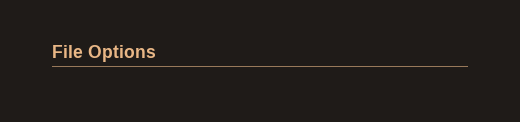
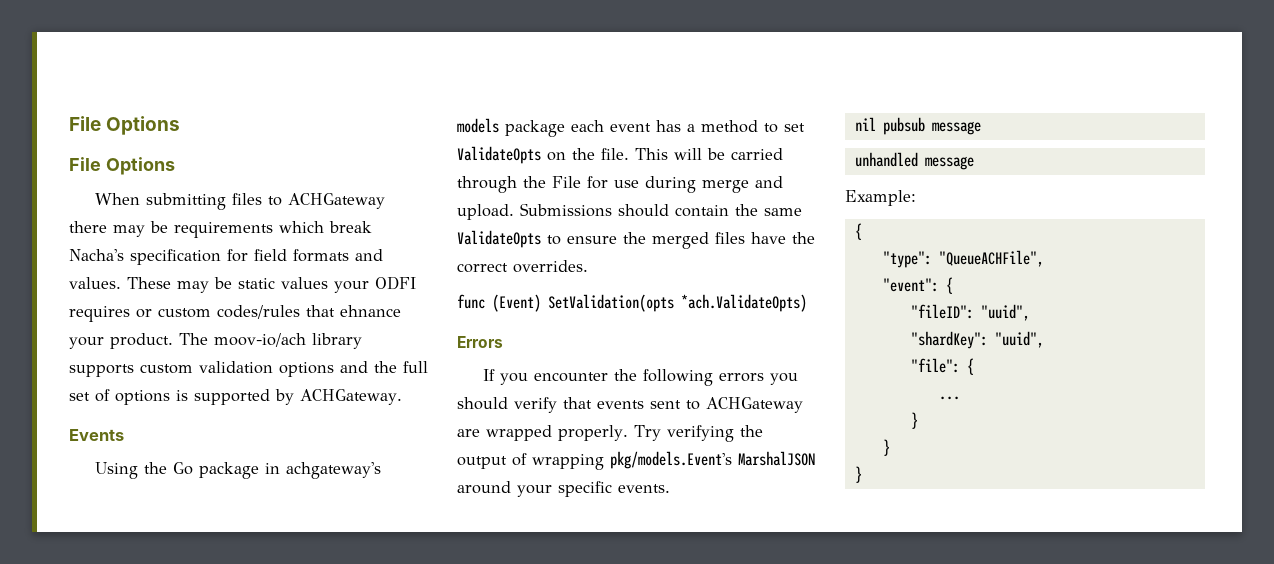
[52,45,156,62] File Options -> [69,116,181,135] [69,157,175,175] [95,193,386,210] [69,221,372,238] [69,249,383,265] [69,276,416,293] [69,305,401,322] [69,333,362,349] [69,361,428,377] [69,389,402,405] [69,429,124,441] [95,462,382,479] [457,118,805,137] [457,146,783,164] [457,176,783,193] [457,203,802,220] [457,230,815,249] [457,260,588,273] [457,294,807,312] [457,336,503,348] [483,369,799,386] [457,397,803,413] [457,425,763,442] [457,451,815,470] [457,481,670,497] [854,117,981,135] [854,152,974,170] [845,190,916,206] [854,223,862,240] [882,250,1044,268] [882,277,953,294] [910,304,1030,321] [910,331,1044,349] [910,358,974,375] [938,396,960,400] [910,412,918,429] [882,439,890,456] [854,466,862,483] File Options // File Options // When submitting files to ACHGateway there may be requirements which break Nacha's specification for field formats and values. These may be static values your ODFI requires or custom codes/rules that ehnance your product. The moov-io/ach library supports custom validation options and the full set of options is supported by ACHGateway. // Events // Using the Go package in achgateway's models package each event has a method to set ValidateOpts on the file. This will be carried through the File for use during merge and upload. Submissions should contain the same ValidateOpts to ensure the merged files have the correct overrides. // func (Event) SetValidation(opts *ach.ValidateOpts) // Errors // If you encounter the following errors you should verify that events sent to ACHGateway are wrapped properly. Try verifying the output of wrapping pkg/models.Event's MarshalJSON around your specific events. // nil pubsub message // unhandled message // Example: // { // "type": "QueueACHFile", // "event": { // "fileID": "uuid", // "shardKey": "uuid", // "file": { // ... // } // } // }

